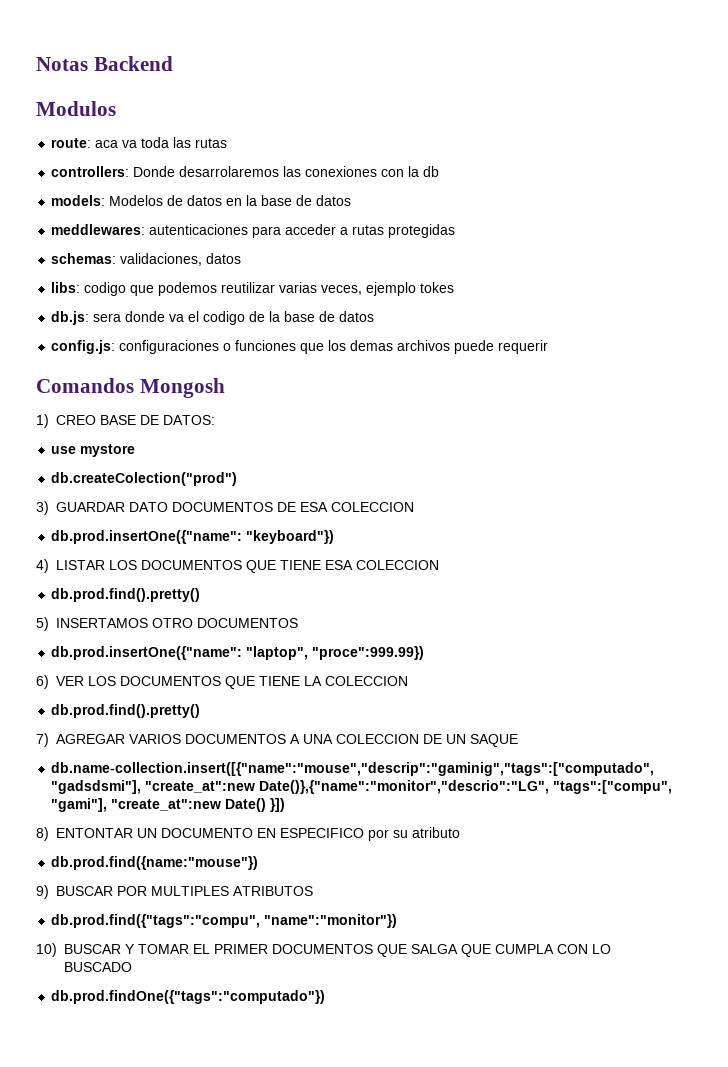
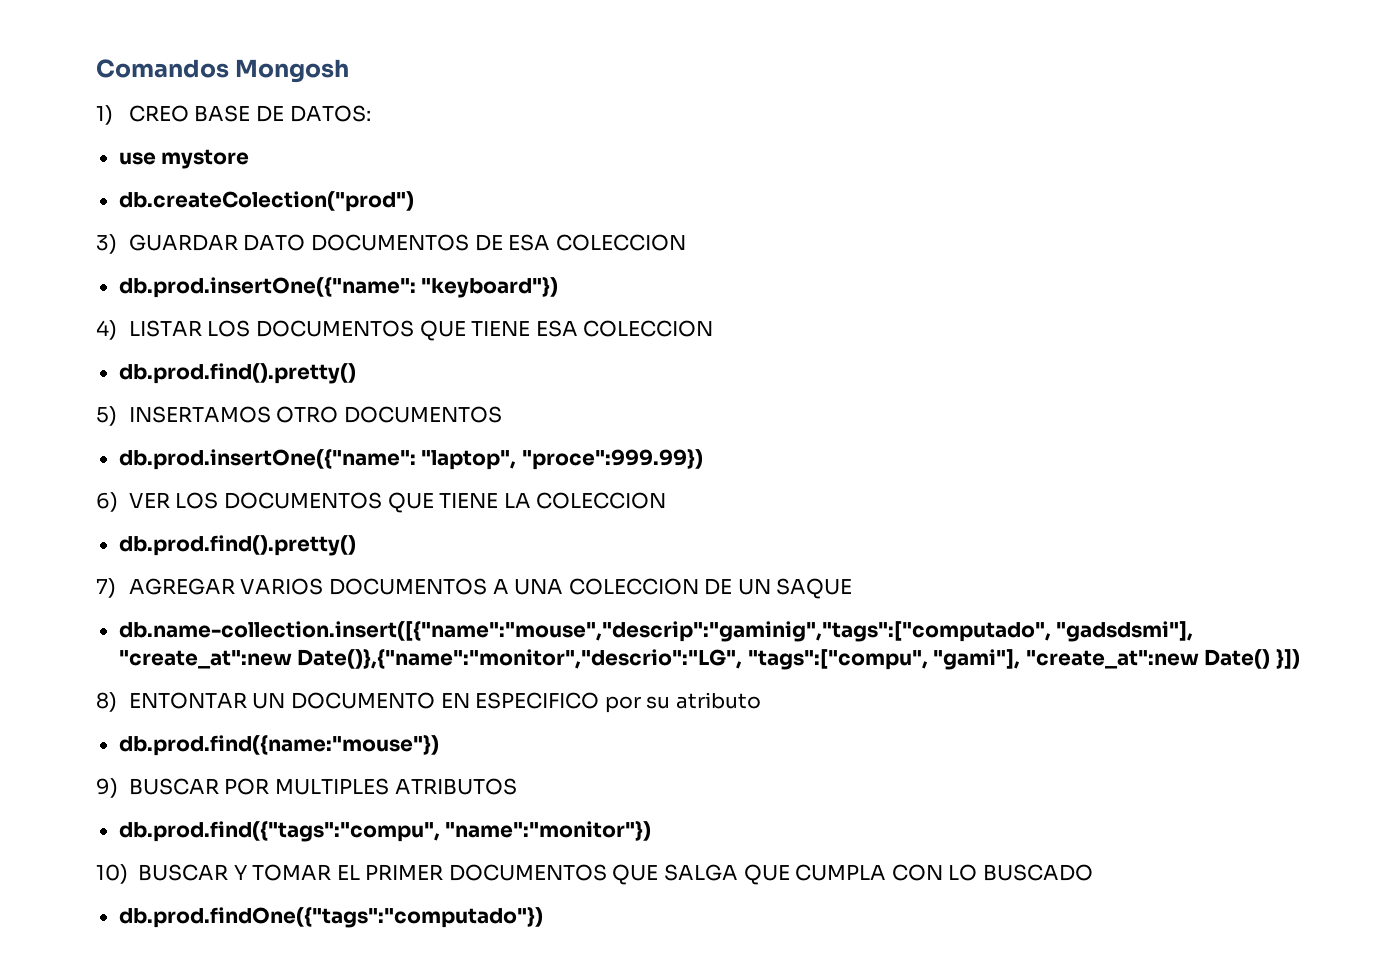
[36,56,173,71] [36,101,116,116] [51,137,228,148] [51,166,440,177] [51,195,352,206] [51,224,456,238] [51,253,242,266] [51,282,455,296] [51,311,375,325] [51,340,549,354] Notas Backend // Modulos // route: aca va toda las rutas // controllers: Donde desarrolaremos las conexiones con la db // models: Modelos de datos en la base de datos // meddlewares: autenticaciones para acceder a rutas protegidas // schemas: validaciones, datos // libs: codigo que podemos reutilizar varias veces, ejemplo tokes // db.js: sera donde va el codigo de la base de datos // config.js: configuraciones o funciones que los demas archivos puede requerir // -> (96, 68) none

